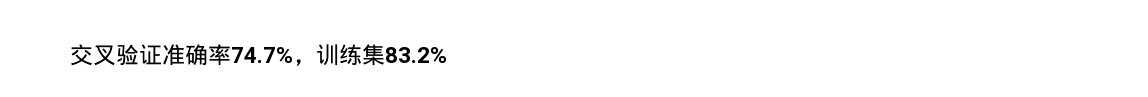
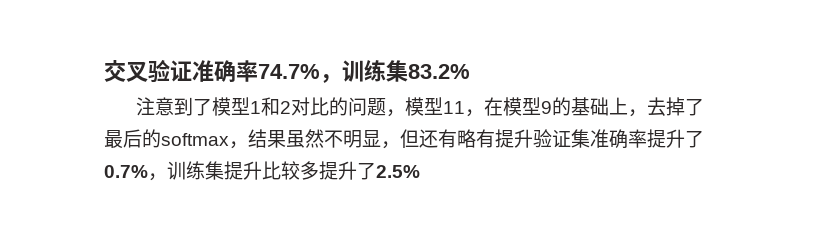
(447, 55) none -> [136,97,705,117] [104,129,704,149] [104,161,420,181] // 注意到了模型1和2对比的问题，模型11，在模型9的基础上，去掉了最后的softmax，结果虽然不明显，但还有略有提升验证集准确率提升了0.7%，训练集提升比较多提升了2.5%

